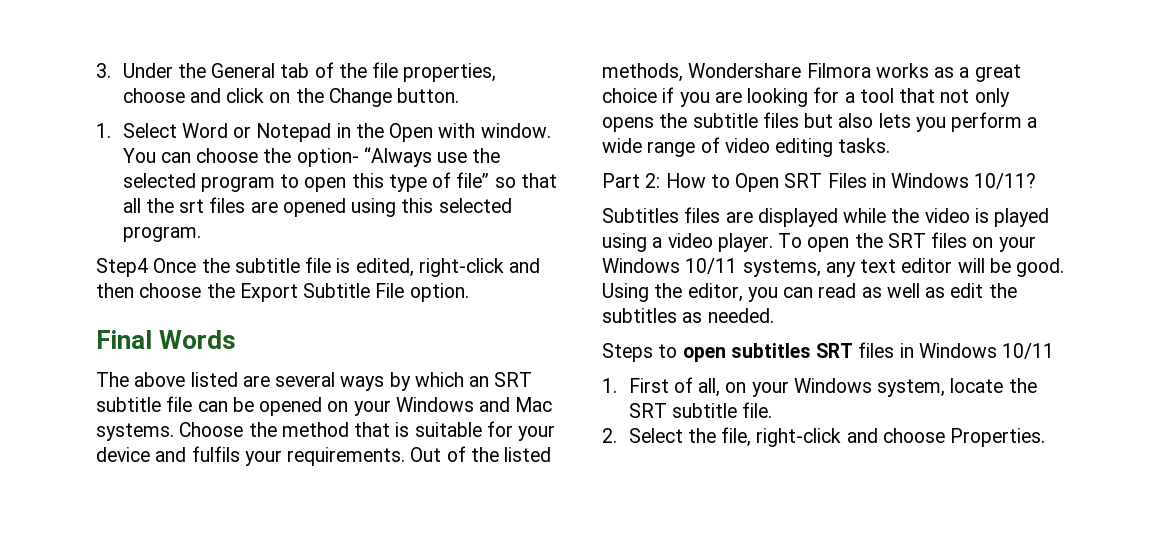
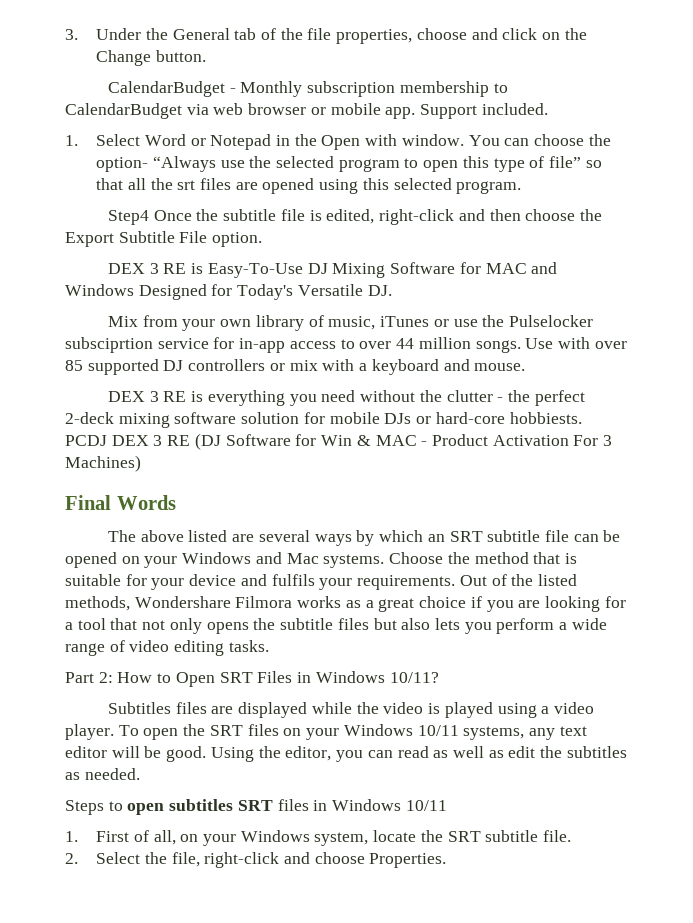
(460, 95) none -> [107,81,508,97] [65,103,548,119] // CalendarBudget - Monthly subscription membership to CalendarBudget via web browser or mobile app. Support included.
(469, 292) none -> [107,262,558,278] [65,284,392,300] [107,315,593,331] [65,337,627,353] [65,359,526,375] [107,390,585,406] [65,412,582,428] [65,433,613,450] [65,455,141,472] // DEX 3 RE is Easy-To-Use DJ Mixing Software for MAC and Windows Designed for Today's Versatile DJ. // Mix from your own library of music, iTunes or use the Pulselocker subsciprtion service for in-app access to over 44 million songs. Use with over 85 supported DJ controllers or mix with a keyboard and mouse. // DEX 3 RE is everything you need without the clutter - the perfect 2-deck mixing software solution for mobile DJs or hard-core hobbiests. PCDJ DEX 3 RE (DJ Software for Win & MAC - Product Activation For 3 Machines)

